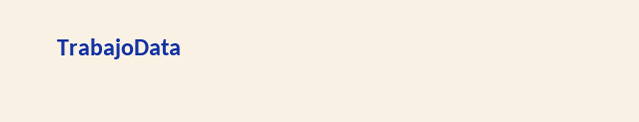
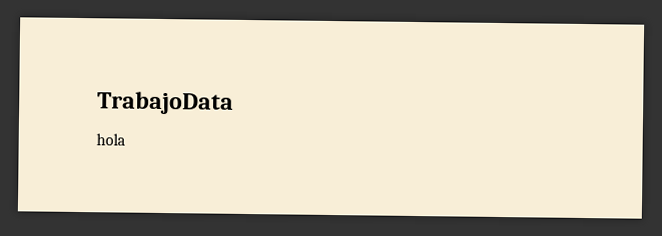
(181, 49) none -> [96,133,126,146] // hola

